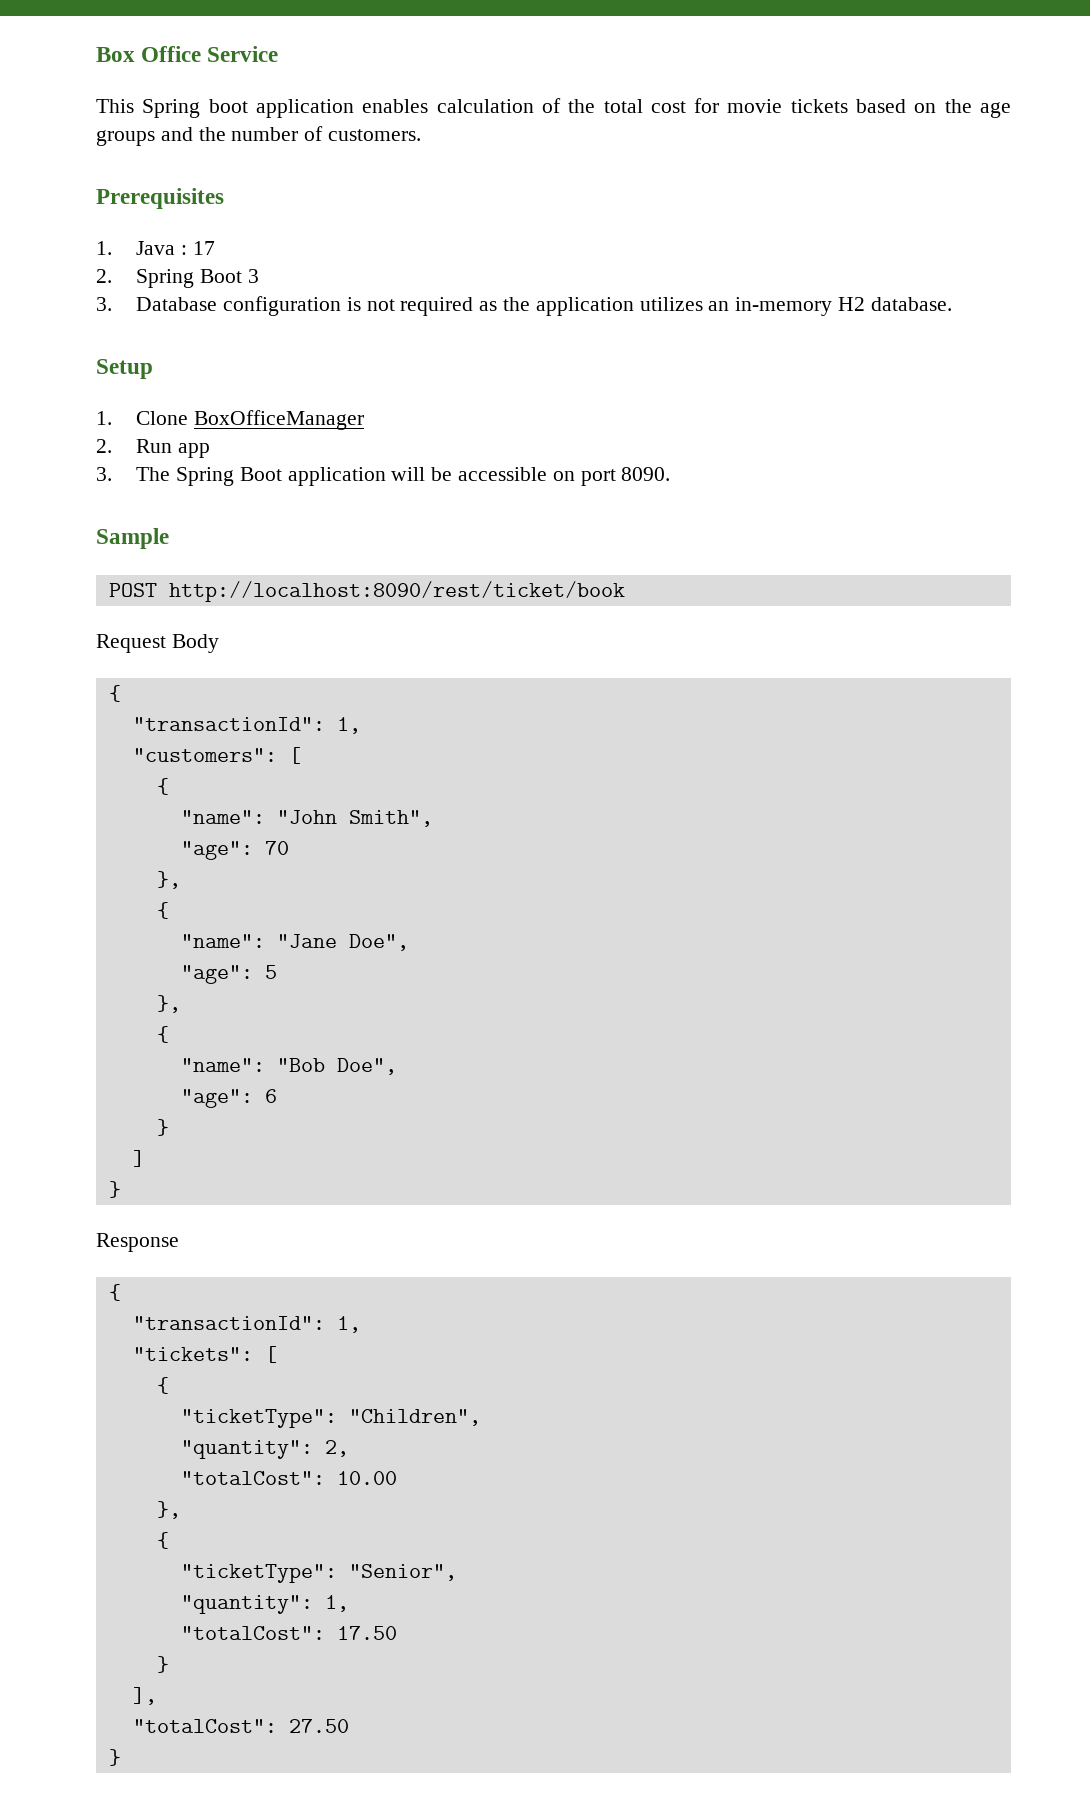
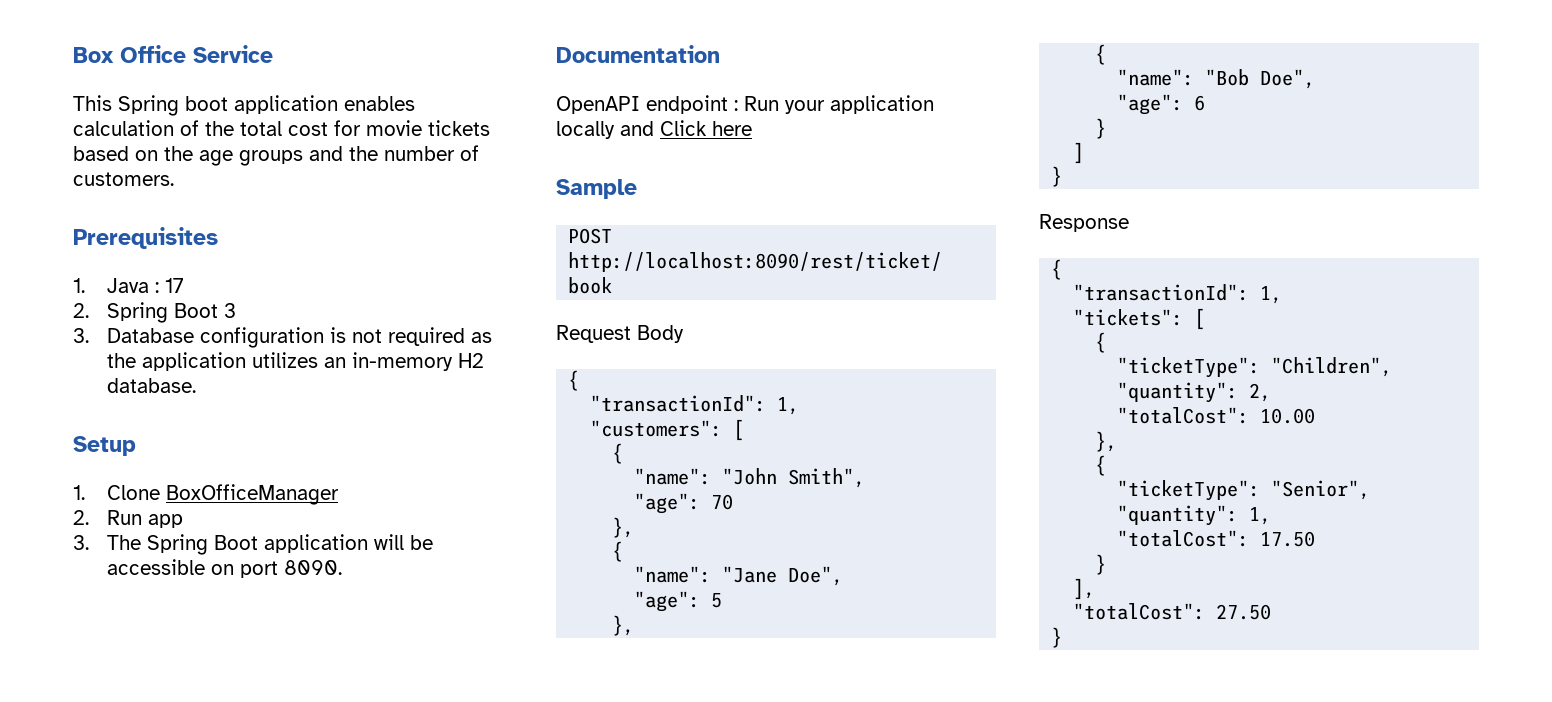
(671, 474) none -> [556,45,720,63] [556,95,934,114] [556,120,752,139] // Documentation // OpenAPI endpoint : Run your application locally and Click here

